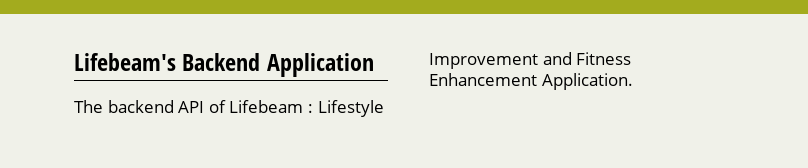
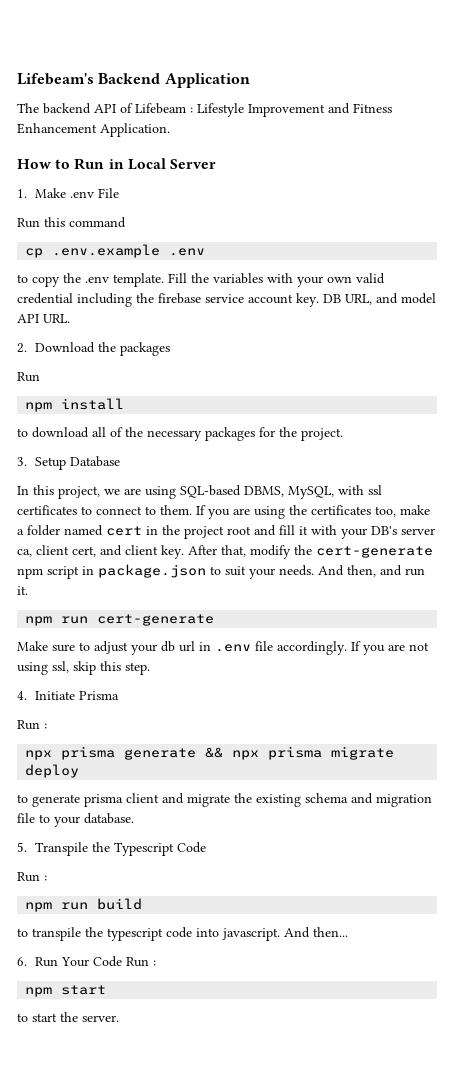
(633, 81) none -> [17,158,216,170] [17,188,119,198] [17,217,126,228] [25,244,206,258] [17,273,385,287] [17,293,436,307] [17,314,70,323] [17,342,170,356] [17,372,40,382] [25,398,125,412] [17,427,343,441] [17,456,120,470] [17,485,382,499] [17,505,430,519] [17,525,435,539] [17,545,433,559] [17,564,425,579] [17,586,28,595] [25,614,215,626] [17,641,429,655] [17,661,150,675] [17,691,119,700] [17,720,47,730] [25,746,395,760] [25,764,80,778] [17,793,432,807] [17,813,134,827] [17,842,206,856] [17,872,47,882] [25,898,143,912] [17,927,348,941] [17,956,156,967] [25,985,107,997] [17,1012,119,1022] // How to Run in Local Server // 1. Make .env File // Run this command // cp .env.example .env // to copy the .env template. Fill the variables with your own valid credential including the firebase service account key. DB URL, and model API URL. // 2. Download the packages // Run // npm install // to download all of the necessary packages for the project. // 3. Setup Database // In this project, we are using SQL-based DBMS, MySQL, with ssl certificates to connect to them. If you are using the certificates too, make a folder named cert in the project root and fill it with your DB's server ca, client cert, and client key. After that, modify the cert-generate npm script in package.json to suit your needs. And then, and run it. // npm run cert-generate // Make sure to adjust your db url in .env file accordingly. If you are not using ssl, skip this step. // 4. Initiate Prisma // Run : // npx prisma generate && npx prisma migrate deploy // to generate prisma client and migrate the existing schema and migration file to your database. // 5. Transpile the Typescript Code // Run : // npm run build // to transpile the typescript code into javascript. And then... // 6. Run Your Code Run : // npm start // to start the server.

